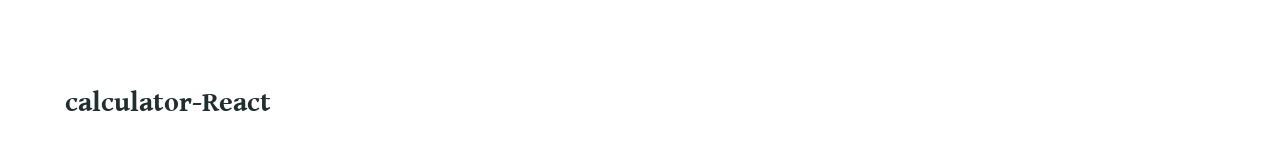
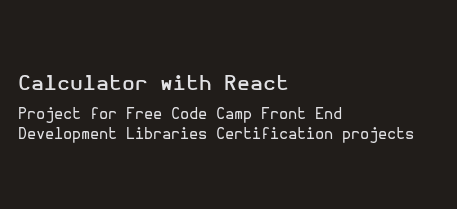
[65,90,271,111] calculator-React -> [18,75,289,90] [18,107,342,123] [18,127,414,143] Calculator with React // Project for Free Code Camp Front End Development Libraries Certification projects

